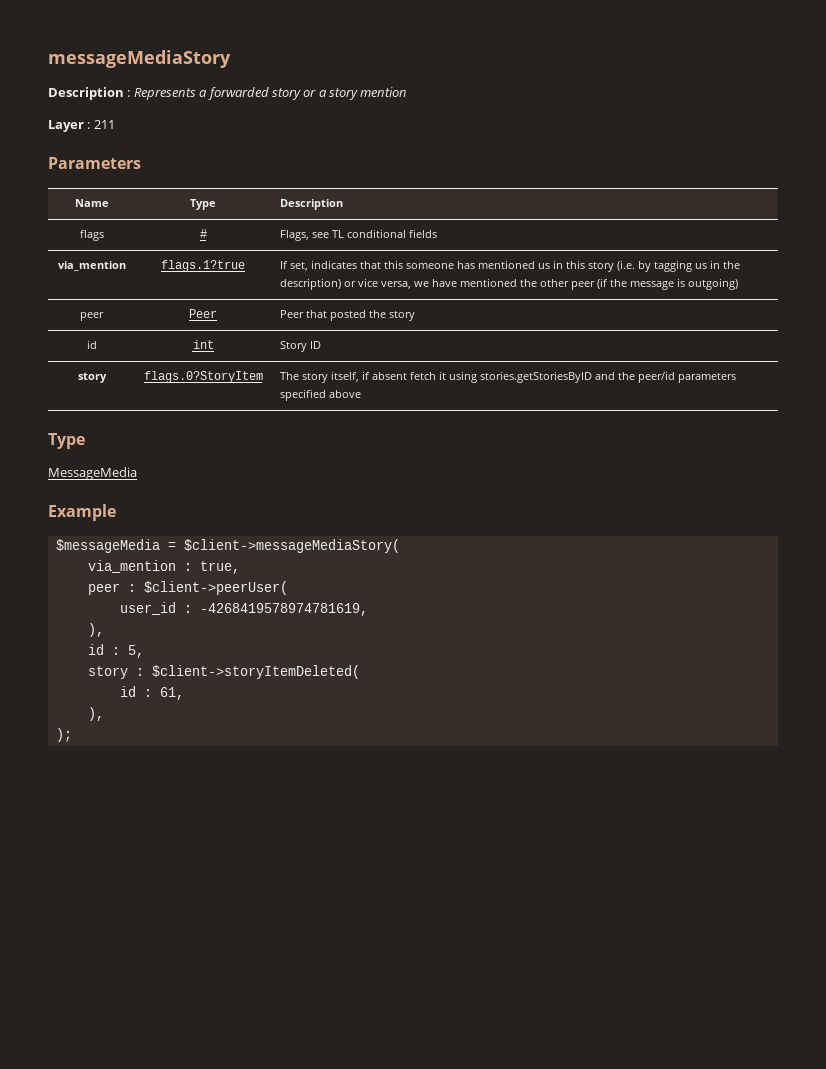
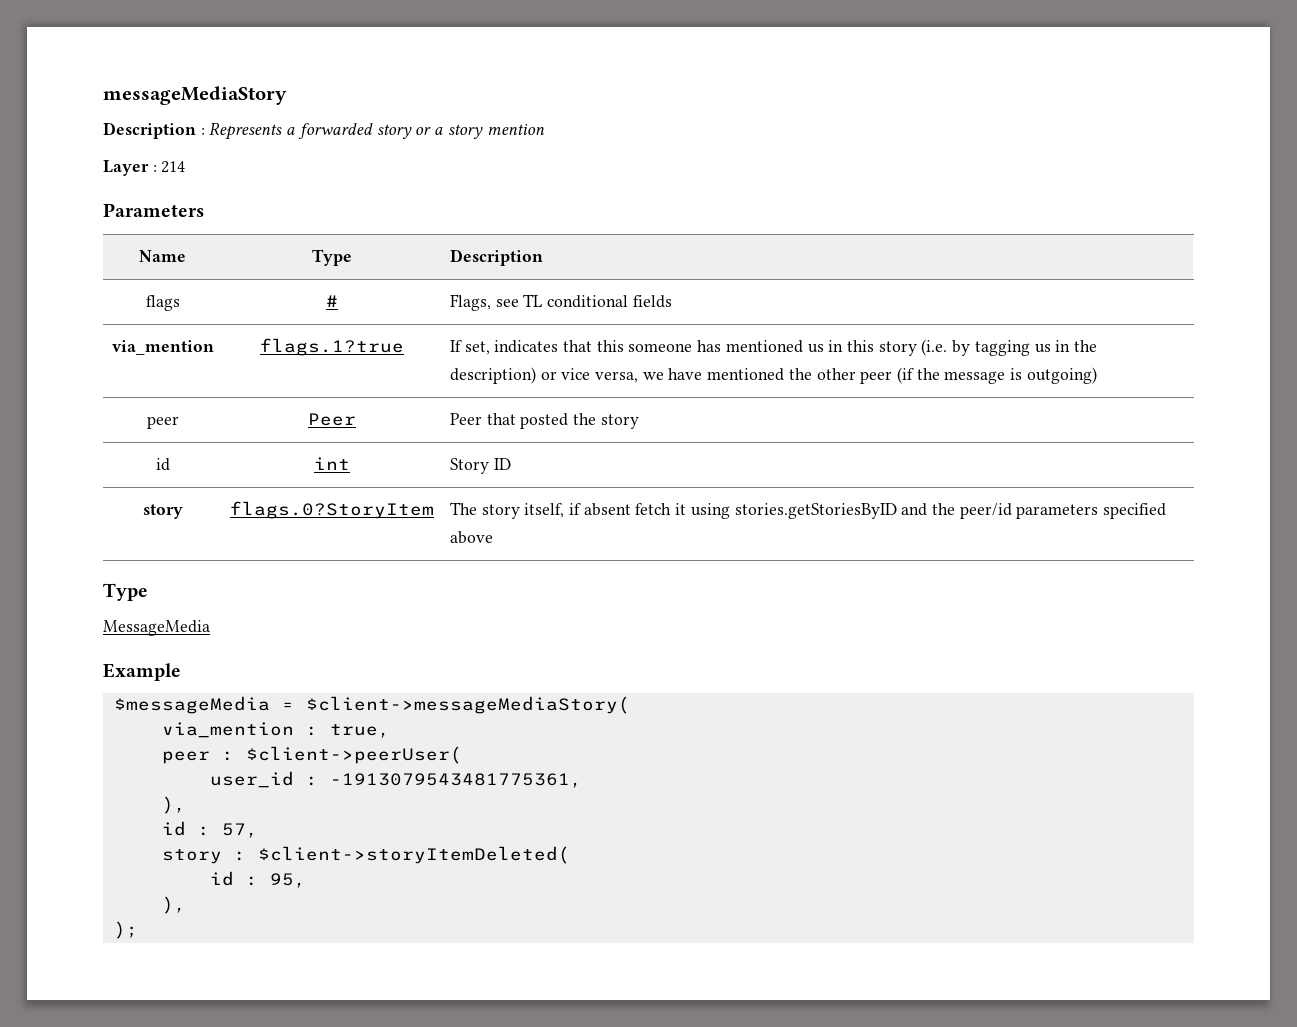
[93,120,115,129] 211 -> [161,161,186,173] 214
[199,603,368,616] -4268419578974781619, -> [329,773,582,788] -1913079543481775361,
[127,645,144,658] 5, -> [221,823,258,838] 57,
[159,687,184,700] 61, -> [269,873,306,888] 95,

